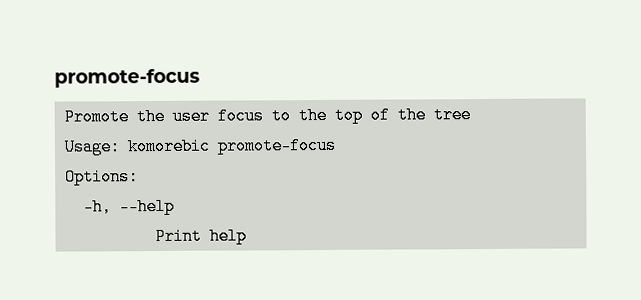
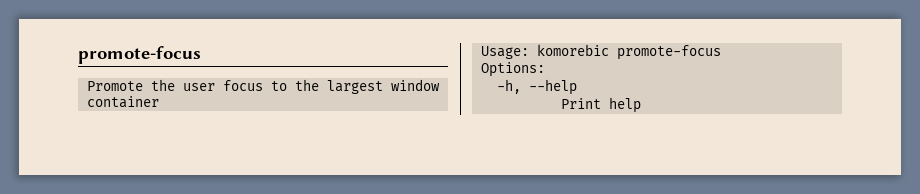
[333,106,471,124] top of the tree -> [326,79,440,94] [86,96,159,108] largest window container

